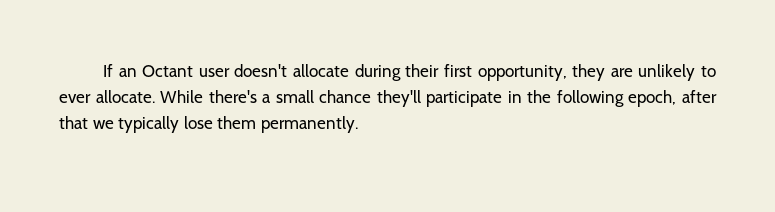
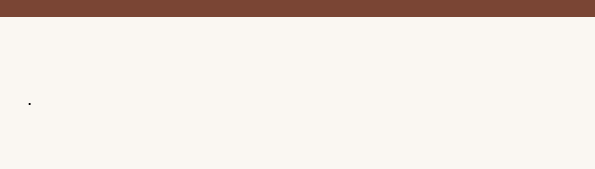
[102,64,716,81] [59,90,717,107] [59,116,358,133] If an Octant user doesn't allocate during their first opportunity, they are unlikely to ever allocate. While there's a small chance they'll participate in the following epoch, after that we typically lose them permanently. -> [27,103,32,105] .

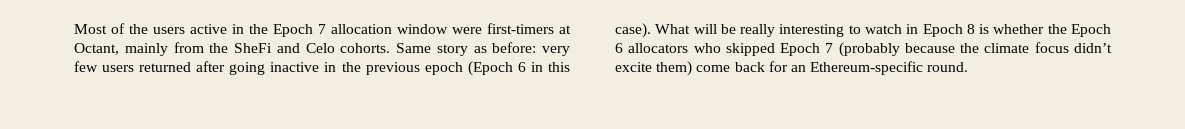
[27,103,32,105] . -> [74,23,571,37] [74,42,570,56] [74,61,571,76] [615,23,1111,38] [615,42,1112,57] [615,61,969,76] Most of the users active in the Epoch 7 allocation window were first-timers at Octant, mainly from the SheFi and Celo cohorts. Same story as before: very few users returned after going inactive in the previous epoch (Epoch 6 in this case). What will be really interesting to watch in Epoch 8 is whether the Epoch 6 allocators who skipped Epoch 7 (probably because the climate focus didn’t excite them) come back for an Ethereum-specific round.

